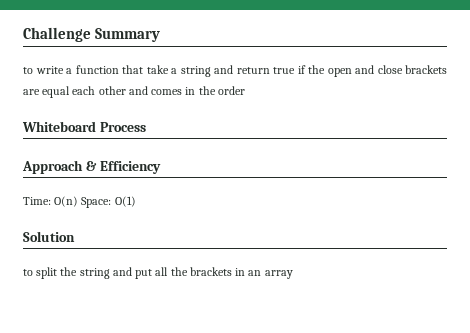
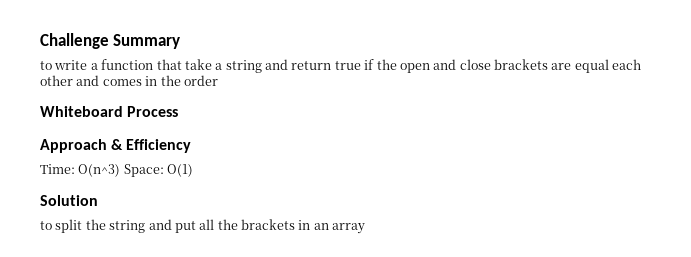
[54,196,79,207] O(n) -> [78,164,121,177] O(n^3)

